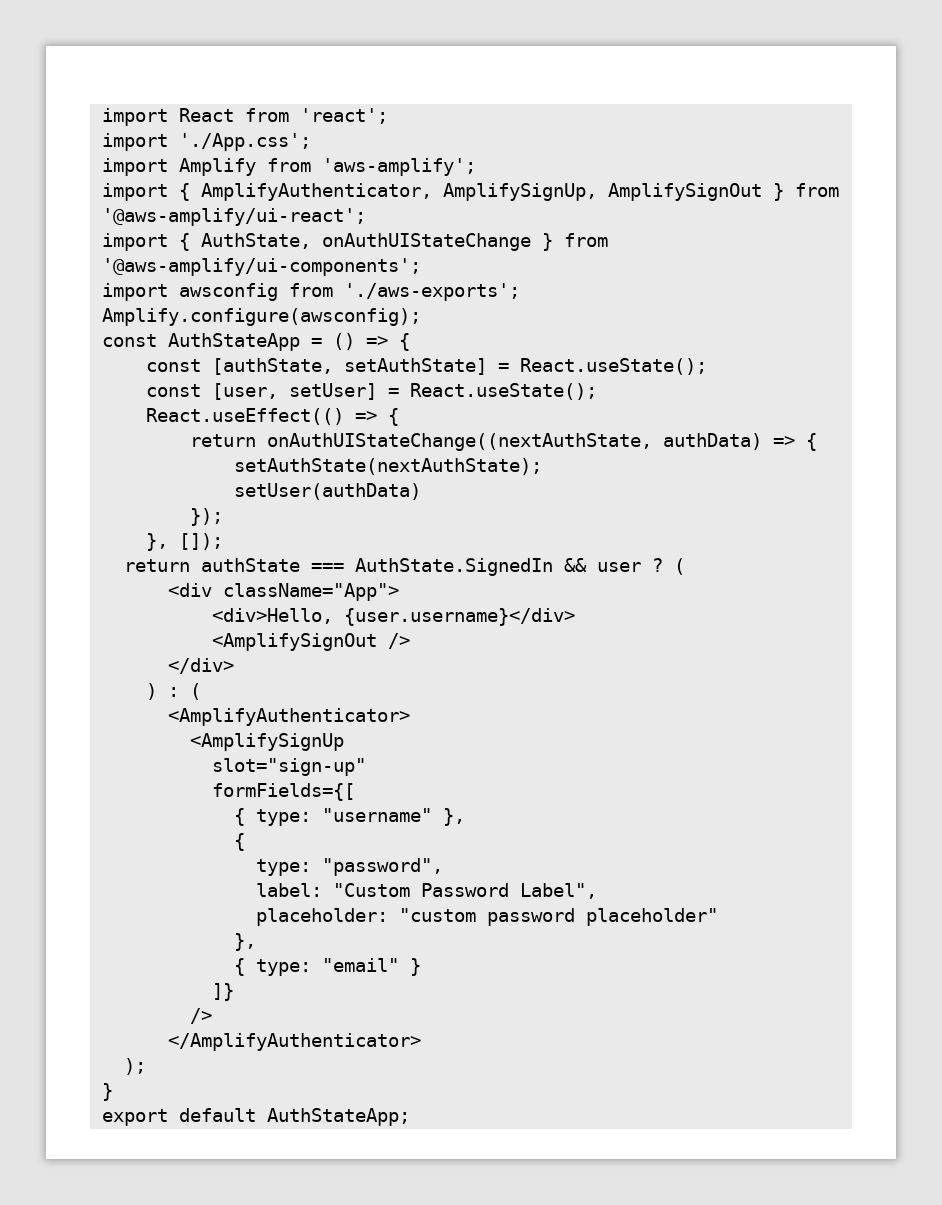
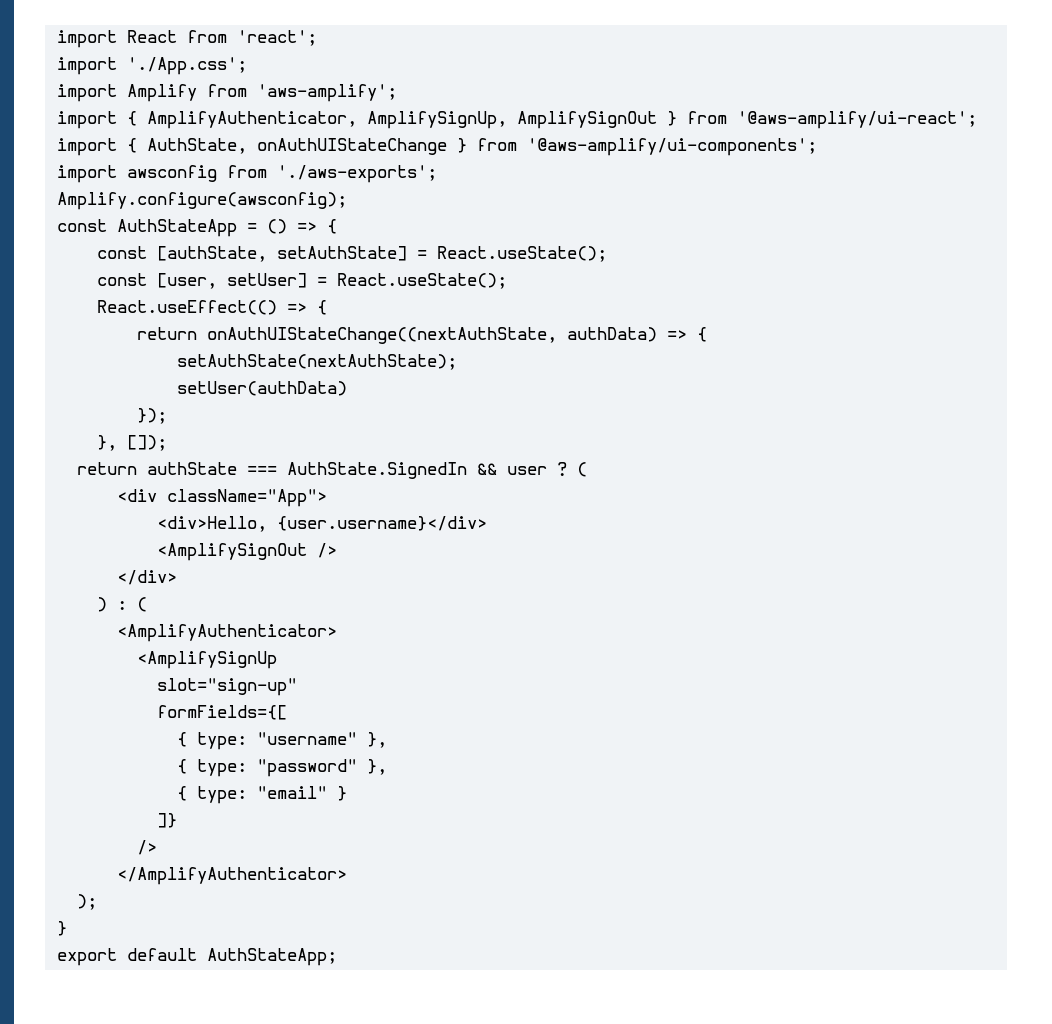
[256,858,443,876] [256,883,597,899] [256,908,718,926] // type: "password", // label: "Custom Password Label", // placeholder: "custom password placeholder" // -> [197,759,357,777] type: "password"

